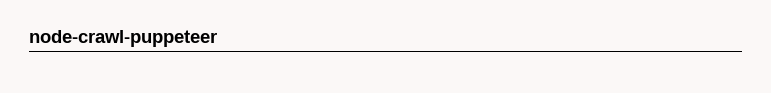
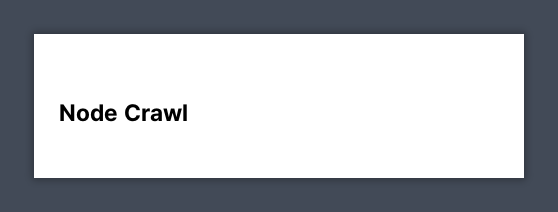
[29,30,217,47] node-crawl-puppeteer -> [59,104,189,122] Node Crawl

